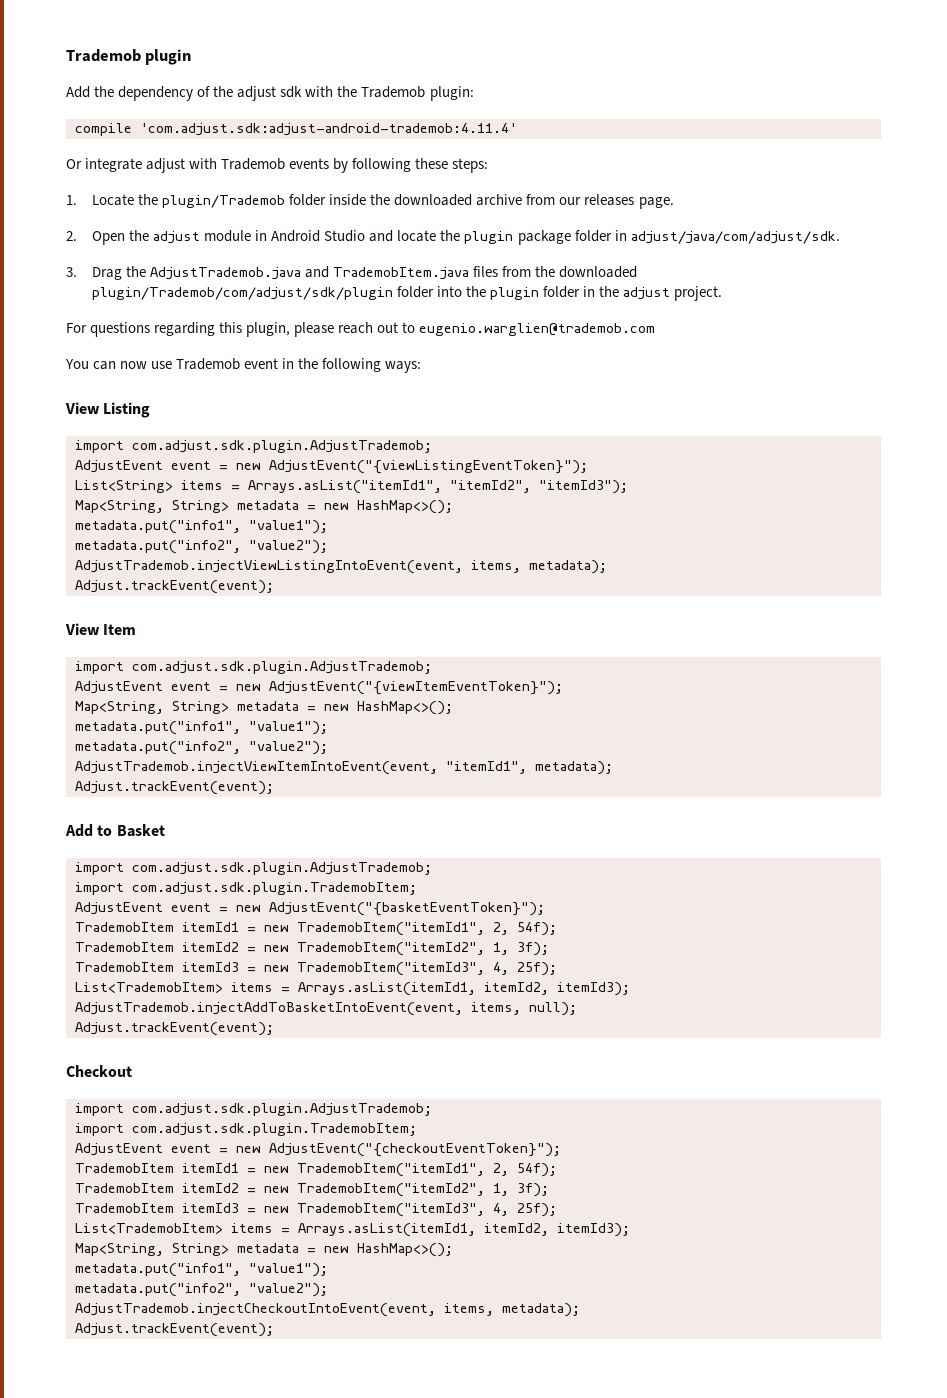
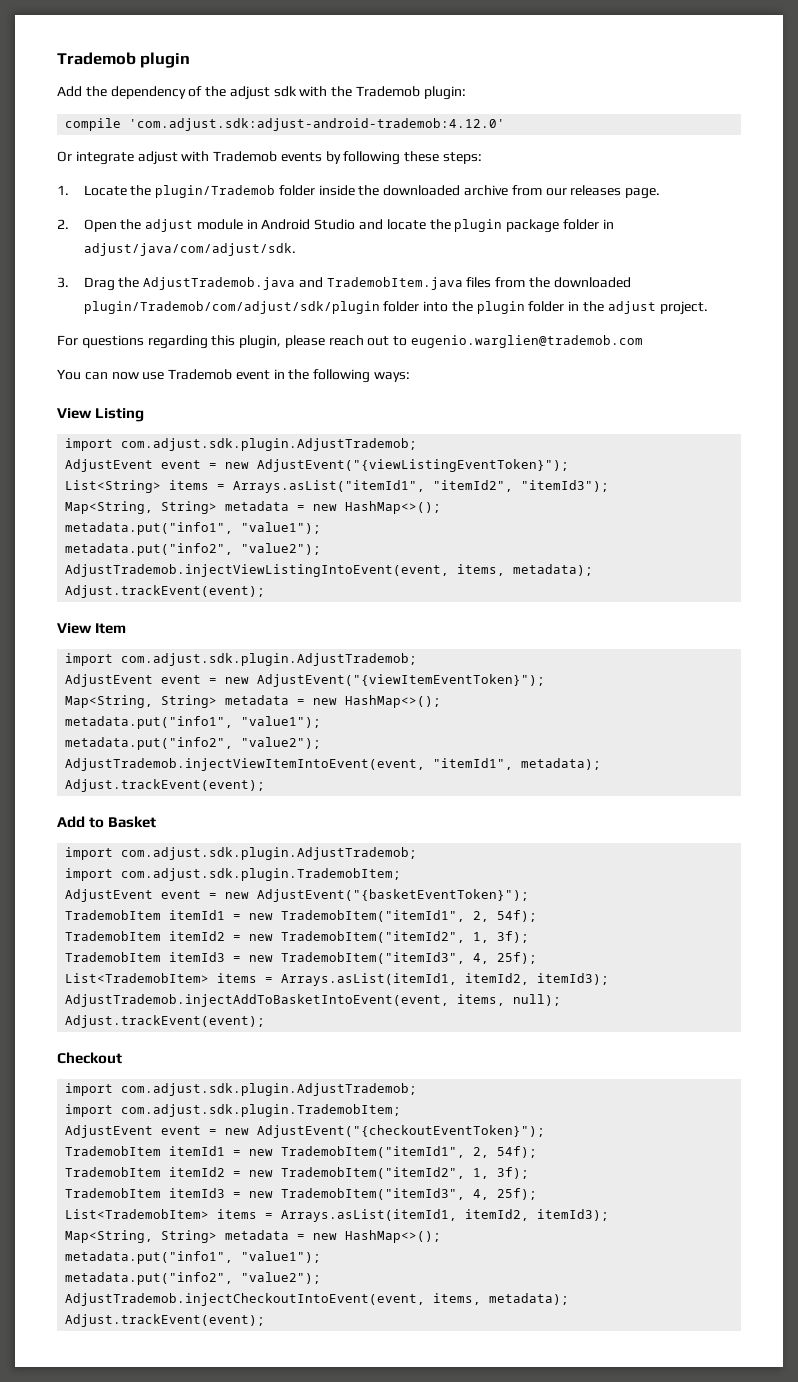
[140,123,517,136] 'com.adjust.sdk:adjust-android-trademob:4.11.4' -> [129,118,506,131] 'com.adjust.sdk:adjust-android-trademob:4.12.0'

